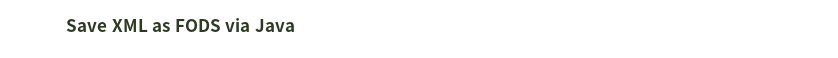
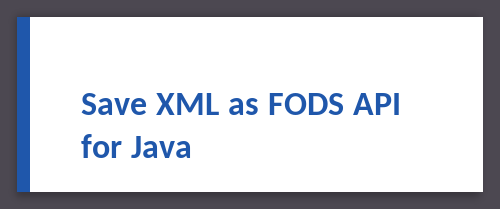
[225,18,251,32] via -> [353,93,402,115] [81,134,122,158] API for

